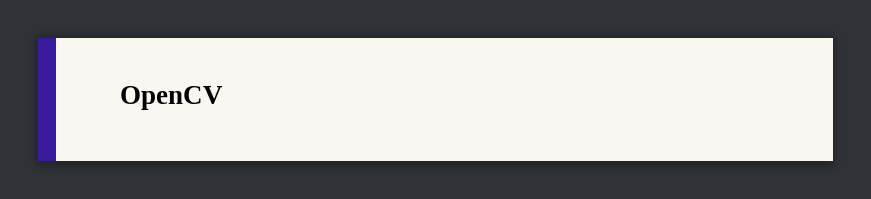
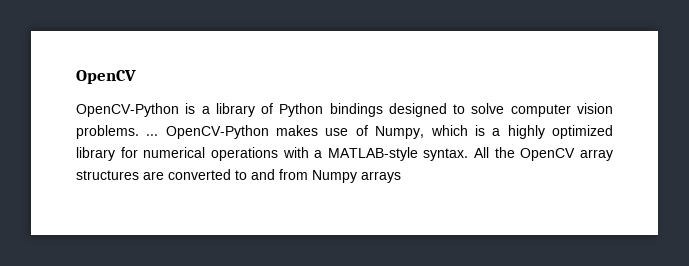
[120,86,223,110] OpenCV -> [76,70,136,84] [76,103,613,117] [76,125,614,139] [76,147,613,161] [76,169,401,183] OpenCV // OpenCV-Python is a library of Python bindings designed to solve computer vision problems. ... OpenCV-Python makes use of Numpy, which is a highly optimized library for numerical operations with a MATLAB-style syntax. All the OpenCV array structures are converted to and from Numpy arrays

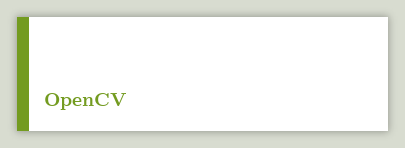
[76,70,136,84] [76,103,613,117] [76,125,614,139] [76,147,613,161] [76,169,401,183] OpenCV // OpenCV-Python is a library of Python bindings designed to solve computer vision problems. ... OpenCV-Python makes use of Numpy, which is a highly optimized library for numerical operations with a MATLAB-style syntax. All the OpenCV array structures are converted to and from Numpy arrays -> [44,93,127,110] OpenCV

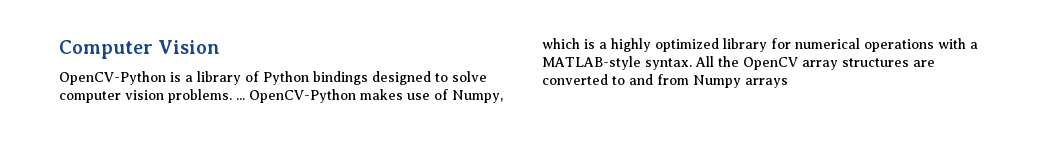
[44,93,127,110] OpenCV -> [59,40,221,59] [59,71,487,85] [59,89,503,103] [542,38,978,52] [542,56,935,70] [542,74,788,88] Computer Vision // OpenCV-Python is a library of Python bindings designed to solve computer vision problems. ... OpenCV-Python makes use of Numpy, which is a highly optimized library for numerical operations with a MATLAB-style syntax. All the OpenCV array structures are converted to and from Numpy arrays

